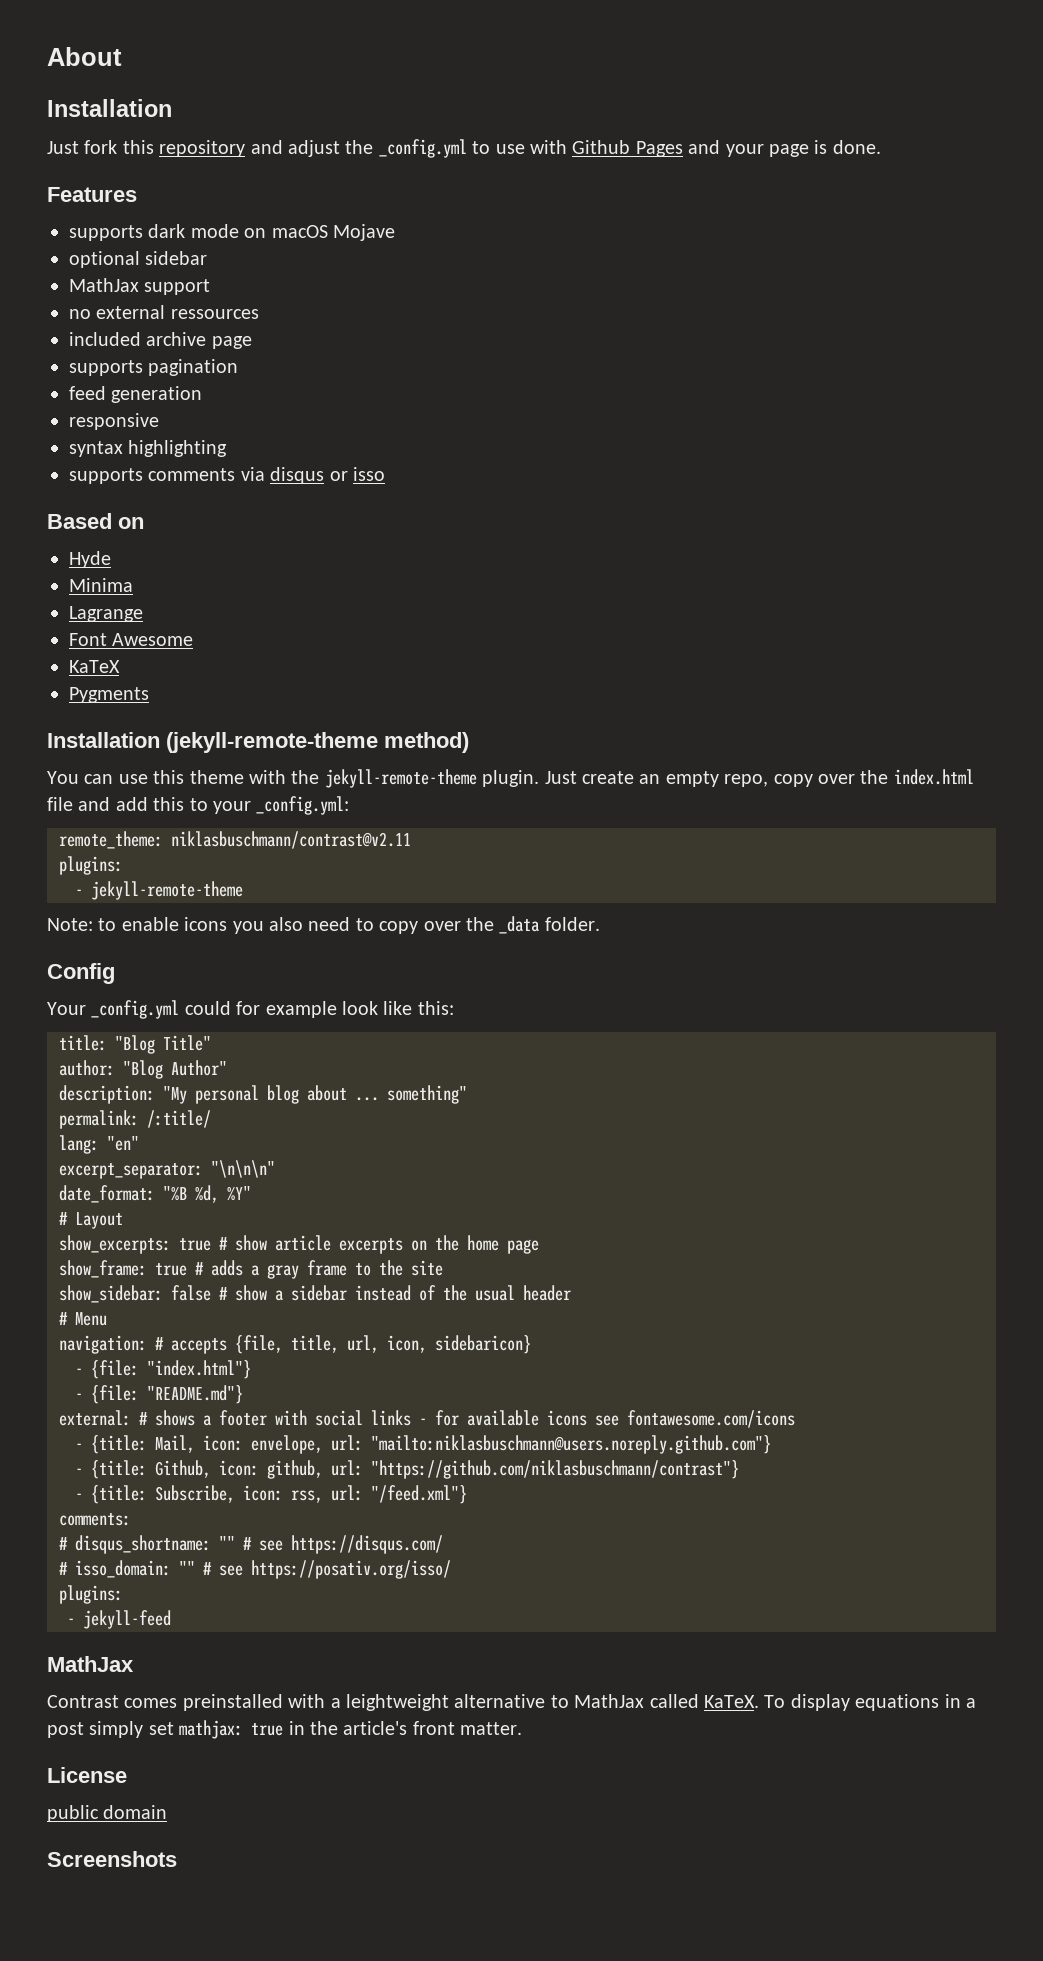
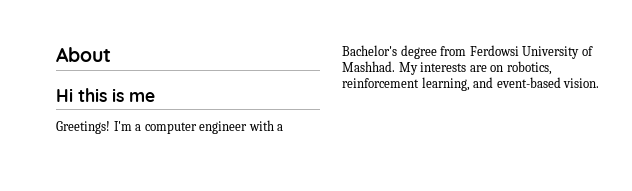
[47,99,172,117] [47,139,881,158] [47,187,137,202] [69,224,395,241] [69,251,208,268] [69,278,211,295] [69,305,259,319] [69,332,252,349] [69,359,239,376] [69,386,203,403] [69,413,159,430] [69,440,228,457] [69,467,385,484] [47,513,144,529] [69,551,111,568] [69,578,133,592] [69,606,143,622] [69,633,194,646] [69,660,120,673] [69,687,149,703] [47,732,469,753] [47,769,974,788] [47,796,350,815] [59,831,411,849] [59,856,123,875] [75,881,243,900] [47,916,600,934] [47,963,115,984] [47,1000,454,1019] [59,1035,211,1054] [59,1060,227,1079] [59,1085,467,1104] [59,1110,211,1129] [59,1135,139,1154] [59,1160,275,1179] [59,1185,251,1203] [59,1212,123,1229] [59,1235,539,1254] [59,1260,443,1279] [59,1285,571,1303] [59,1312,107,1326] [59,1335,531,1354] [75,1360,251,1379] [75,1385,243,1404] [59,1410,795,1428] [75,1435,771,1454] [75,1460,739,1479] [75,1485,467,1504] [59,1513,131,1526] [59,1535,443,1554] [59,1560,451,1579] [59,1585,123,1604] [67,1610,171,1629] [47,1656,134,1672] [47,1694,976,1711] [47,1720,523,1739] [47,1767,127,1783] [47,1805,168,1822] [47,1851,177,1867] Installation // Just fork this repository and adjust the _config.yml to use with Github Pages and your page is done. // Features // supports dark mode on macOS Mojave // optional sidebar // MathJax support // no external ressources // included archive page // supports pagination // feed generation // responsive // syntax highlighting // supports comments via disqus or isso // Based on // Hyde // Minima // Lagrange // Font Awesome // KaTeX // Pygments // Installation (jekyll-remote-theme method) // You can use this theme with the jekyll-remote-theme plugin. Just create an empty repo, copy over the index.html file and add this to your _config.yml: // remote_theme: niklasbuschmann/contrast@v2.11 // plugins: // - jekyll-remote-theme // Note: to enable icons you also need to copy over the _data folder. // Config // Your _config.yml could for example look like this: // title: "Blog Title" // author: "Blog Author" // description: "My personal blog about ... something" // permalink: /:title/ // lang: "en" // excerpt_separator: "\n\n\n" // date_format: "%B %d, %Y" // # Layout // show_excerpts: true # show article excerpts on the home page // show_frame: true # adds a gray frame to the site // show_sidebar: false # show a sidebar instead of the usual header // # Menu // navigation: # accepts {file, title, url, icon, sidebaricon} // - {file: "index.html"} // - {file: "README.md"} // external: # shows a footer with social links - for available icons see fontawesome.com/icons // - {title: Mail, icon: envelope, url: "mailto:niklasbuschmann@users.noreply.github.com"} // - {title: Github, icon: github, url: "https://github.com/niklasbuschmann/contrast"} // - {title: Subscribe, icon: rss, url: "/feed.xml"} // comments: // # disqus_shortname: "" # see https://disqus.com/ // # isso_domain: "" # see https://posativ.org/isso/ // plugins: // - jekyll-feed // MathJax // Contrast comes preinstalled with a leightweight alternative to MathJax called KaTeX. To display equations in a post simply set mathjax: true in the article's front matter. // License // public domain // Screenshots -> [56,88,155,102] [56,120,284,134] [342,45,593,59] [342,61,552,75] [342,77,600,91] Hi this is me // Greetings! I'm a computer engineer with a Bachelor's degree from Ferdowsi University of Mashhad. My interests are on robotics, reinforcement learning, and event-based vision.

